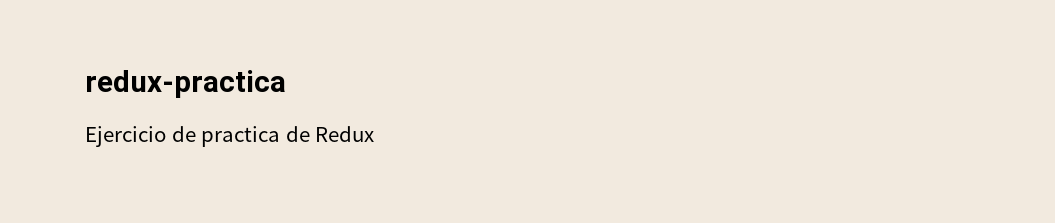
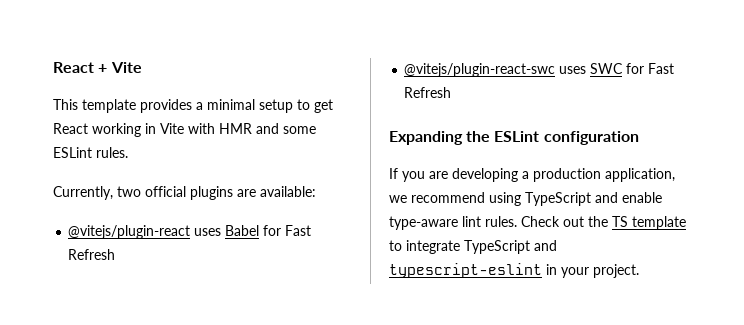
[85,70,286,98] [85,126,375,147] redux-practica // Ejercicio de practica de Redux -> [53,62,142,73] [53,99,333,113] [53,123,316,137] [53,147,128,158] [53,186,316,200] [68,225,312,239] [68,249,116,260] [404,63,675,77] [404,87,452,98] [389,131,639,145] [389,168,675,182] [389,192,662,206] [389,216,686,230] [389,240,557,254] [389,263,639,278] React + Vite // This template provides a minimal setup to get React working in Vite with HMR and some ESLint rules. // Currently, two official plugins are available: // @vitejs/plugin-react uses Babel for Fast Refresh // @vitejs/plugin-react-swc uses SWC for Fast Refresh // Expanding the ESLint configuration // If you are developing a production application, we recommend using TypeScript and enable type-aware lint rules. Check out the TS template to integrate TypeScript and typescript-eslint in your project.

